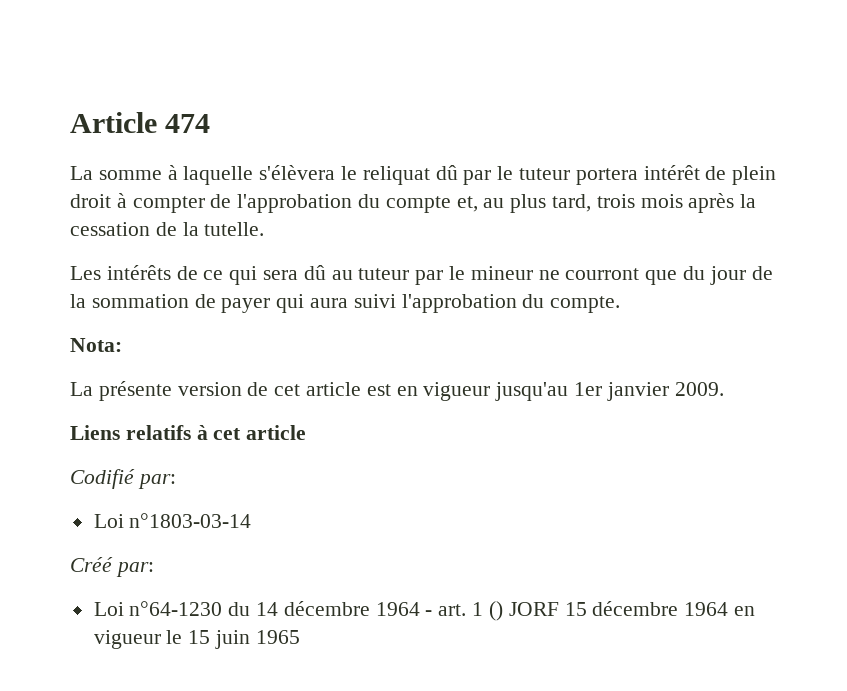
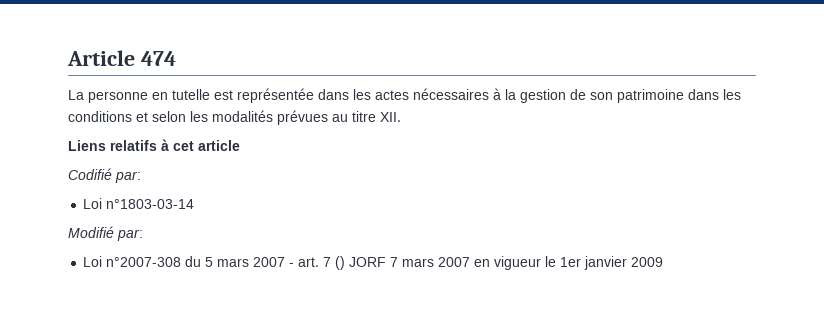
[98,165,777,185] [70,193,757,213] [70,222,265,236] [70,265,773,285] [70,294,621,313] [70,338,122,352] [70,381,724,401] somme à laquelle s'élèvera le reliquat dû par le tuteur portera intérêt de plein droit à compter de l'approbation du compte et, au plus tard, trois mois après la cessation de la tutelle. // Les intérêts de ce qui sera dû au tuteur par le mineur ne courront que du jour de la sommation de payer qui aura suivi l'approbation du compte. // Nota: // La présente version de cet article est en vigueur jusqu'au 1er janvier 2009. -> [88,88,741,103] [68,110,401,125] personne en tutelle est représentée dans les actes nécessaires à la gestion de son patrimoine dans les conditions et selon les modalités prévues au titre XII.
[70,557,154,577] [93,601,420,616] Créé par: // Loi n°64-1230 du 14 décembre 1964 -> [68,226,143,241] [83,256,286,267] Modifié par: // Loi n°2007-308 du 5 mars 2007
[472,602,484,616] 1 -> [323,257,332,267] 7
[564,601,755,616] [93,630,300,649] 15 décembre 1964 en vigueur le 15 juin 1965 -> [390,256,664,270] 7 mars 2007 en vigueur le 1er janvier 2009

